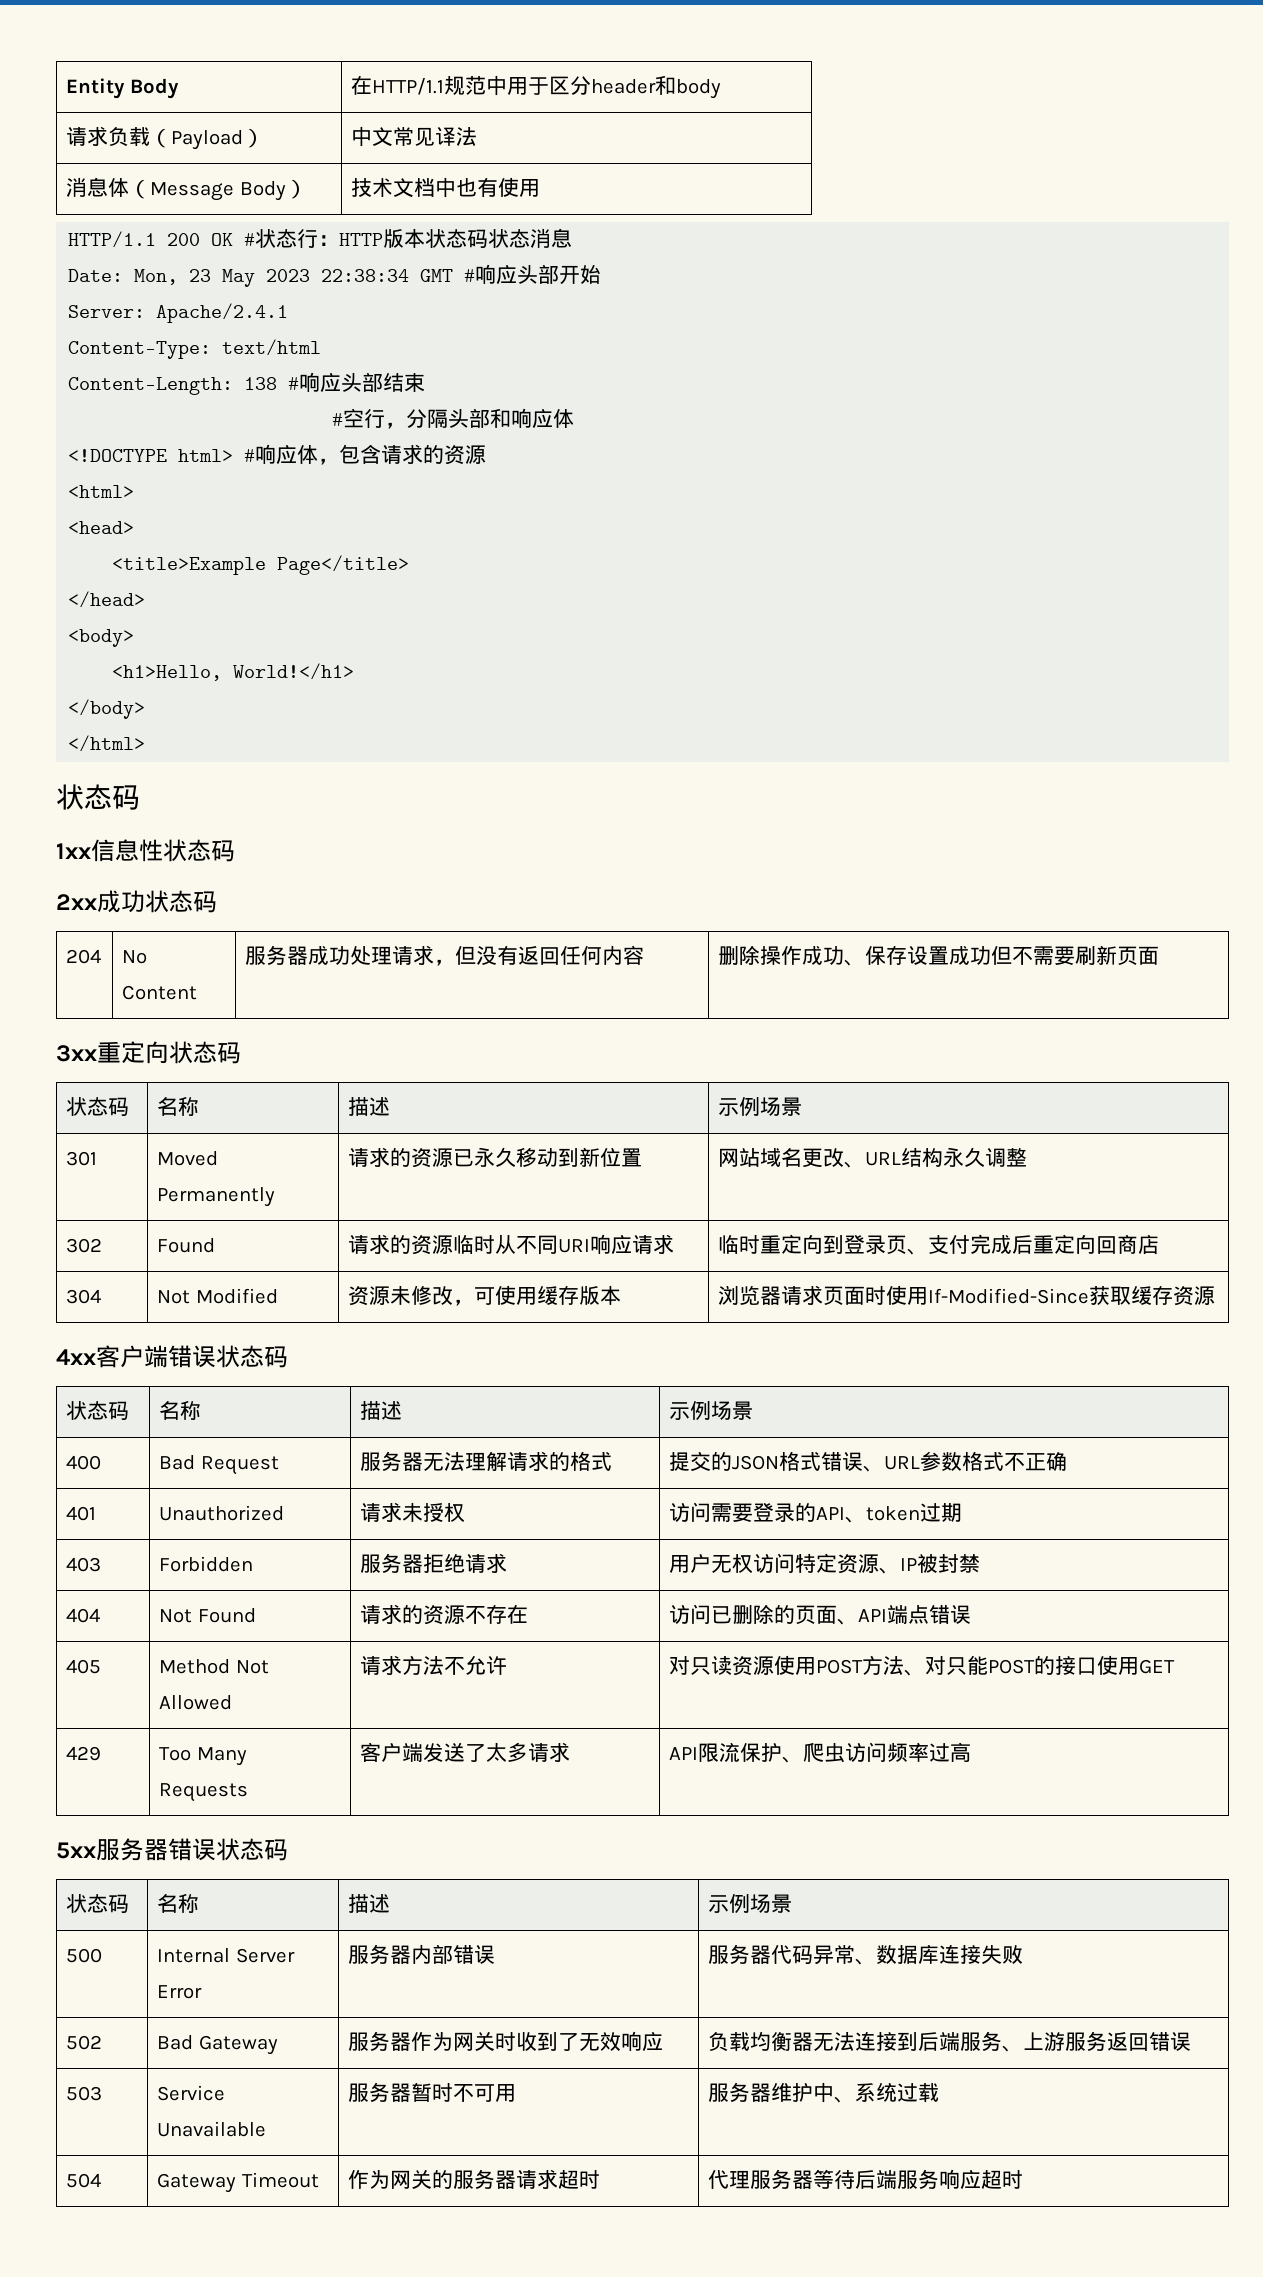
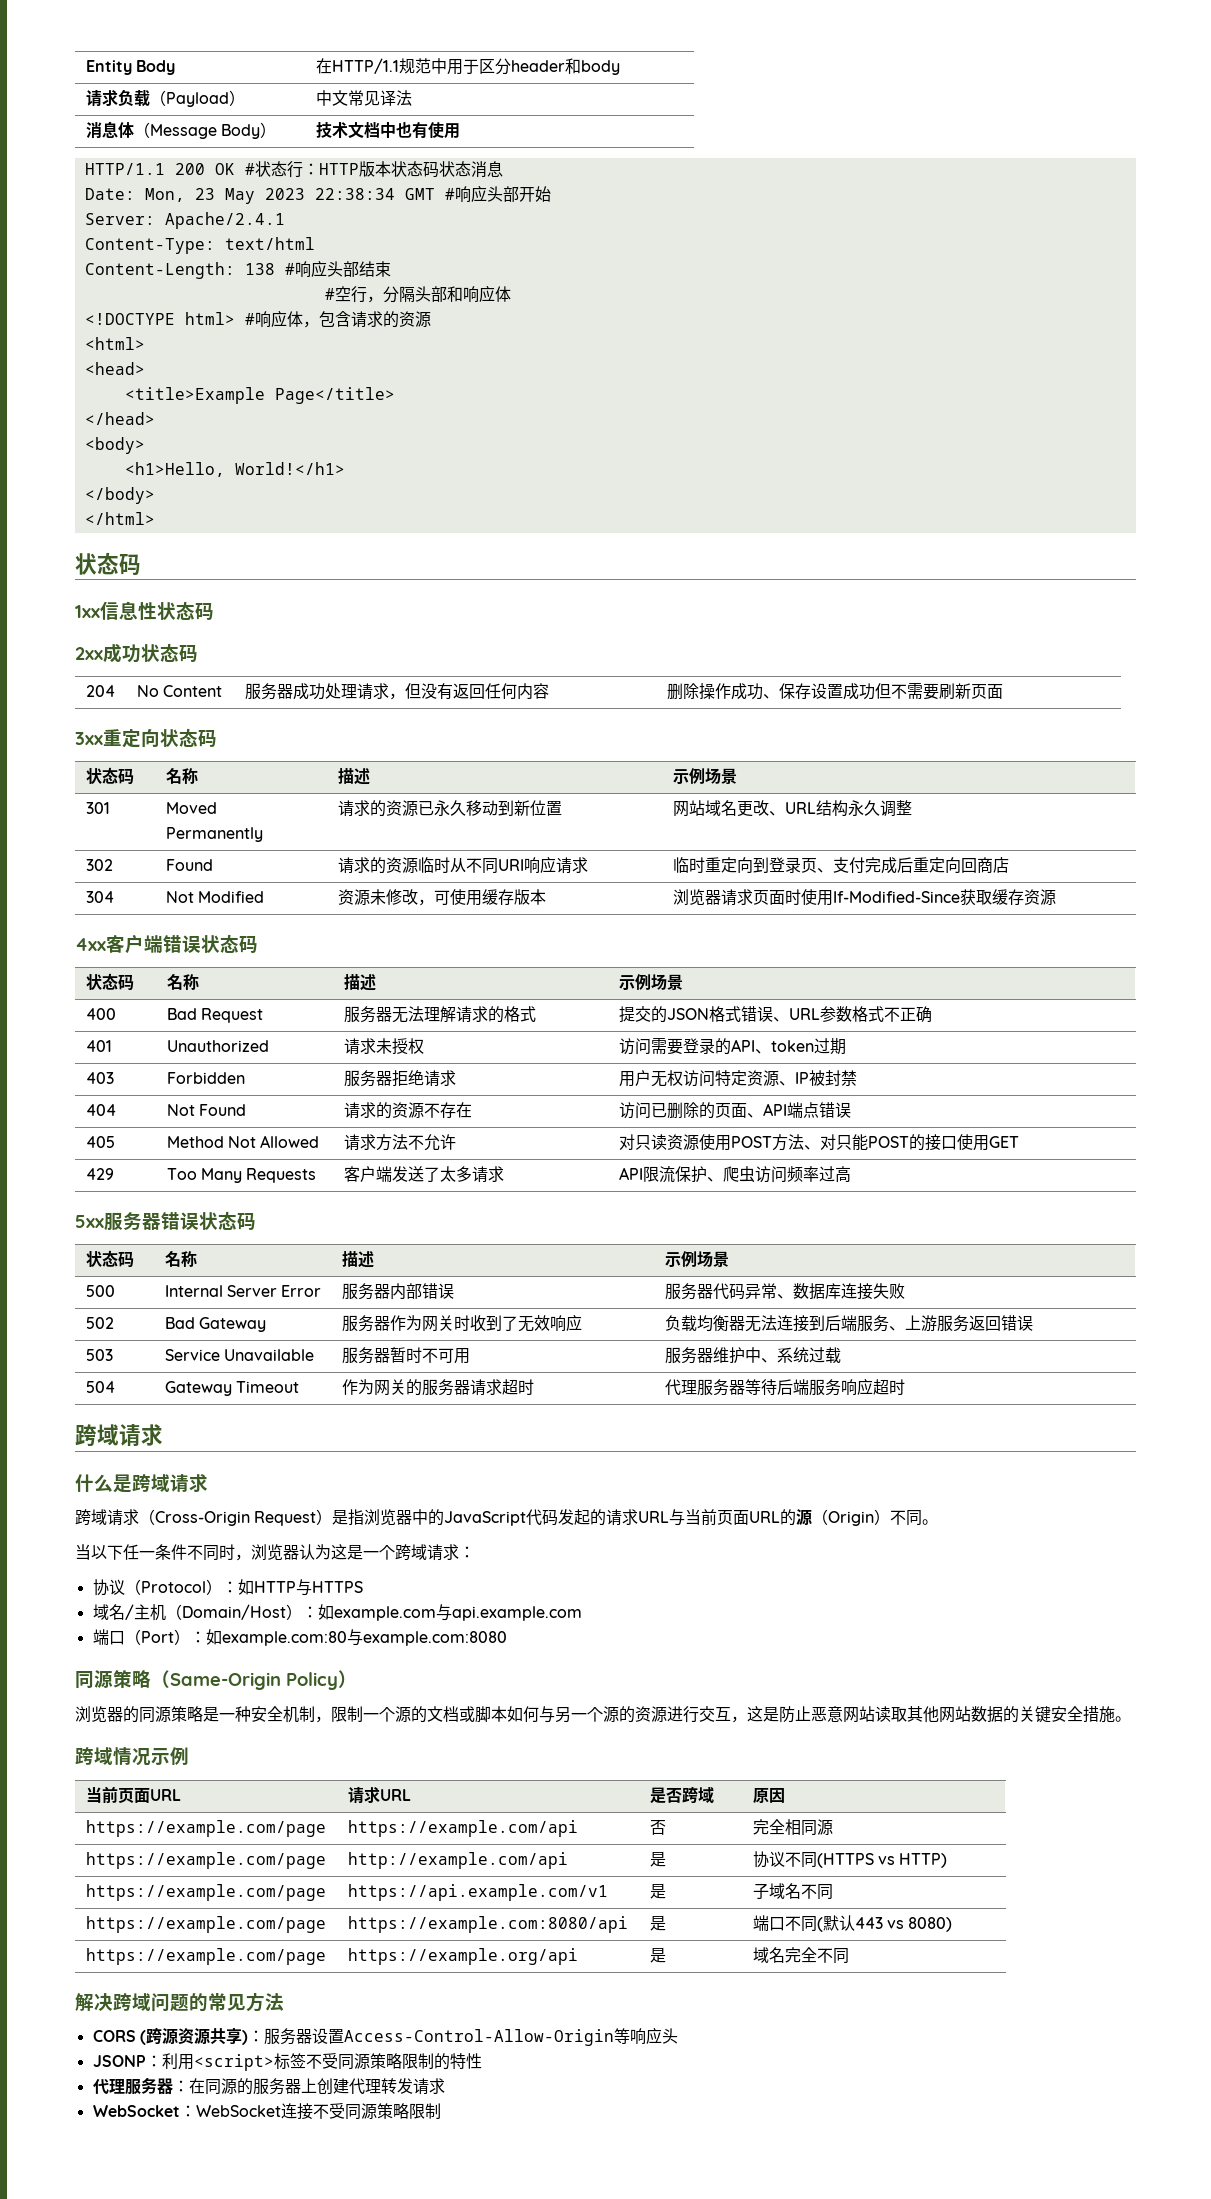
(1024, 2179) none -> [75,1424,163,1447] [75,1473,208,1493] [75,1509,939,1526] [75,1544,475,1561] [92,1579,363,1596] [92,1604,582,1621] [92,1629,507,1646] [75,1670,357,1690] [75,1706,1131,1723] [75,1747,189,1766] [85,1786,181,1804] [347,1786,411,1804] [649,1786,714,1804] [752,1788,785,1803] [85,1820,326,1837] [347,1820,578,1837] [649,1820,666,1835] [752,1819,833,1836] [85,1852,326,1869] [347,1852,568,1869] [649,1852,666,1867] [752,1851,948,1868] [85,1884,326,1901] [347,1884,608,1901] [649,1884,666,1899] [752,1883,833,1900] [85,1916,326,1933] [347,1916,628,1933] [649,1916,666,1931] [752,1915,953,1932] [85,1948,326,1965] [347,1948,578,1965] [649,1948,666,1963] [752,1947,849,1964] [75,1992,284,2012] [92,2027,678,2046] [92,2053,482,2071] [92,2077,445,2095] [92,2103,441,2120] // 跨域请求 // 什么是跨域请求 // 跨域请求（Cross-Origin Request）是指浏览器中的JavaScript代码发起的请求URL与当前页面URL的源（Origin）不同。 // 当以下任一条件不同时，浏览器认为这是一个跨域请求： // 协议（Protocol）：如HTTP与HTTPS // 域名/主机（Domain/Host）：如example.com与api.example.com // 端口（Port）：如example.com:80与example.com:8080 // 同源策略（Same-Origin Policy） // 浏览器的同源策略是一种安全机制，限制一个源的文档或脚本如何与另一个源的资源进行交互，这是防止恶意网站读取其他网站数据的关键安全措施。 // 跨域情况示例 // 当前页面URL | 请求URL | 是否跨域 | 原因 // https://example.com/page | https://example.com/api | 否 | 完全相同源 // https://example.com/page | http://example.com/api | 是 | 协议不同(HTTPS vs HTTP) // https://example.com/page | https://api.example.com/v1 | 是 | 子域名不同 // https://example.com/page | https://example.com:8080/api | 是 | 端口不同(默认443 vs 8080) // https://example.com/page | https://example.org/api | 是 | 域名完全不同 // 解决跨域问题的常见方法 // CORS (跨源资源共享)：服务器设置Access-Control-Allow-Origin等响应头 // JSONP：利用<script>标签不受同源策略限制的特性 // 代理服务器：在同源的服务器上创建代理转发请求 // WebSocket：WebSocket连接不受同源策略限制

